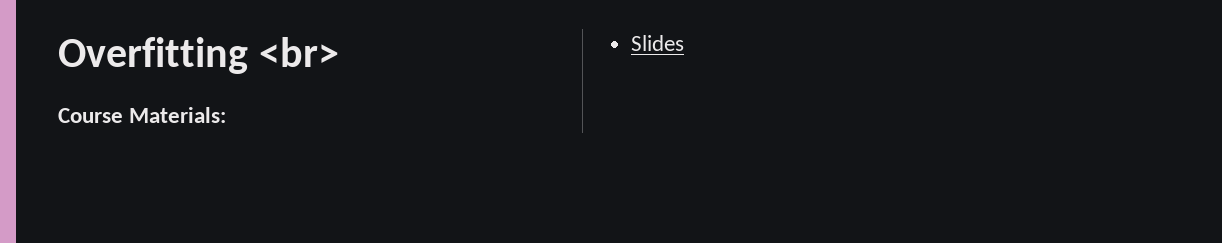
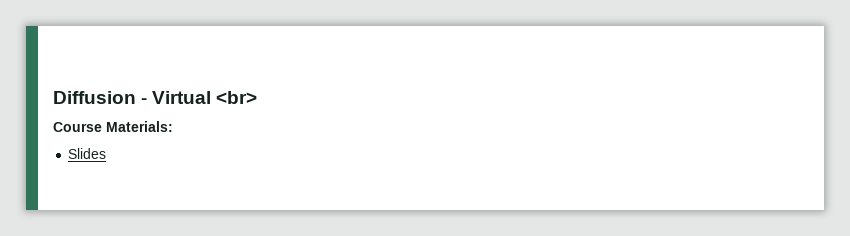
[58,37,248,74] Overfitting -> [53,91,212,104] Diffusion - Virtual

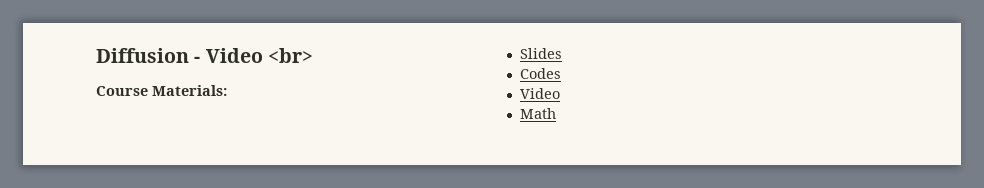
[152,91,212,104] Virtual -> [205,48,263,63] Video
(107, 153) none -> [519,68,561,79] [519,88,560,99] [519,108,556,119] // Codes // Video // Math

